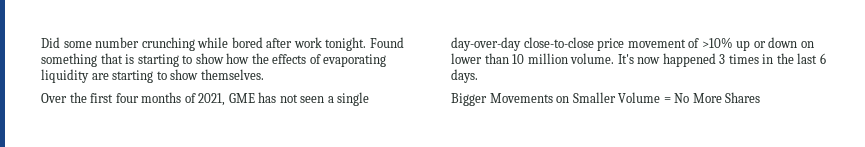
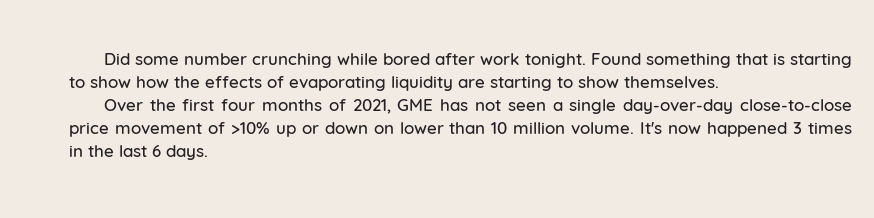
[451,92,761,106] // Bigger Movements on Smaller Volume = No More Shares -> (208, 152) none

